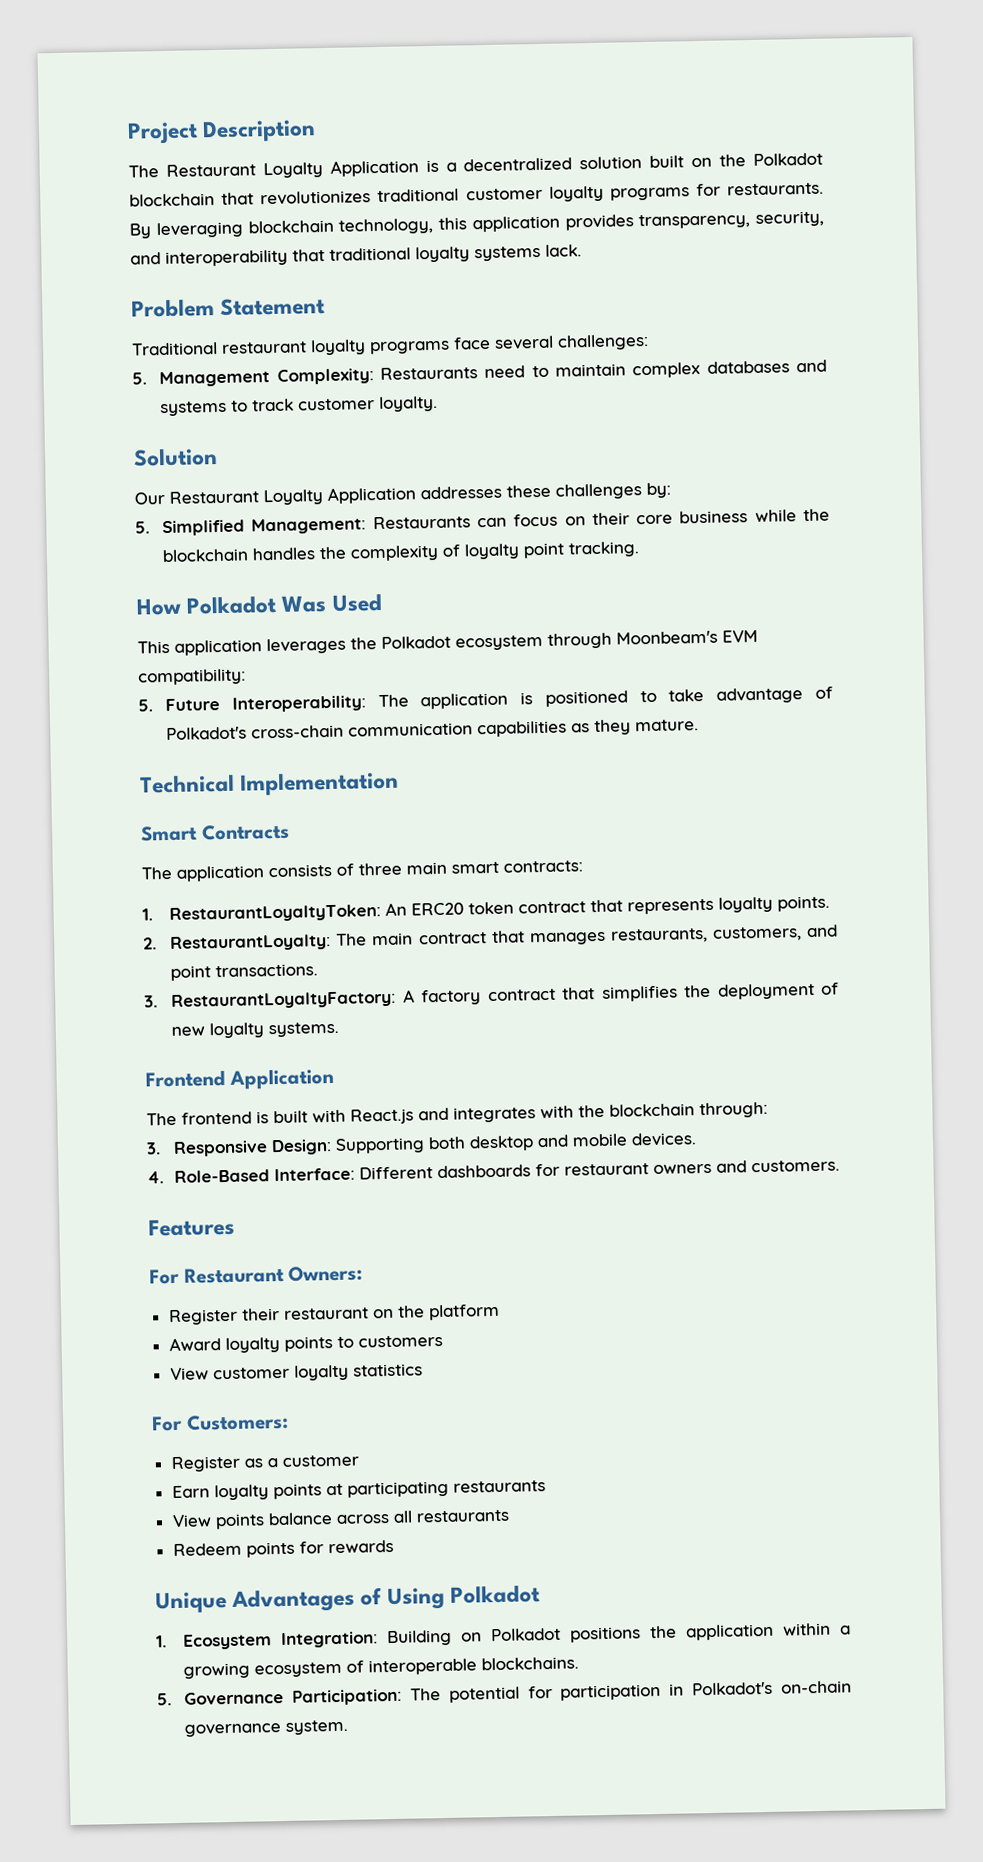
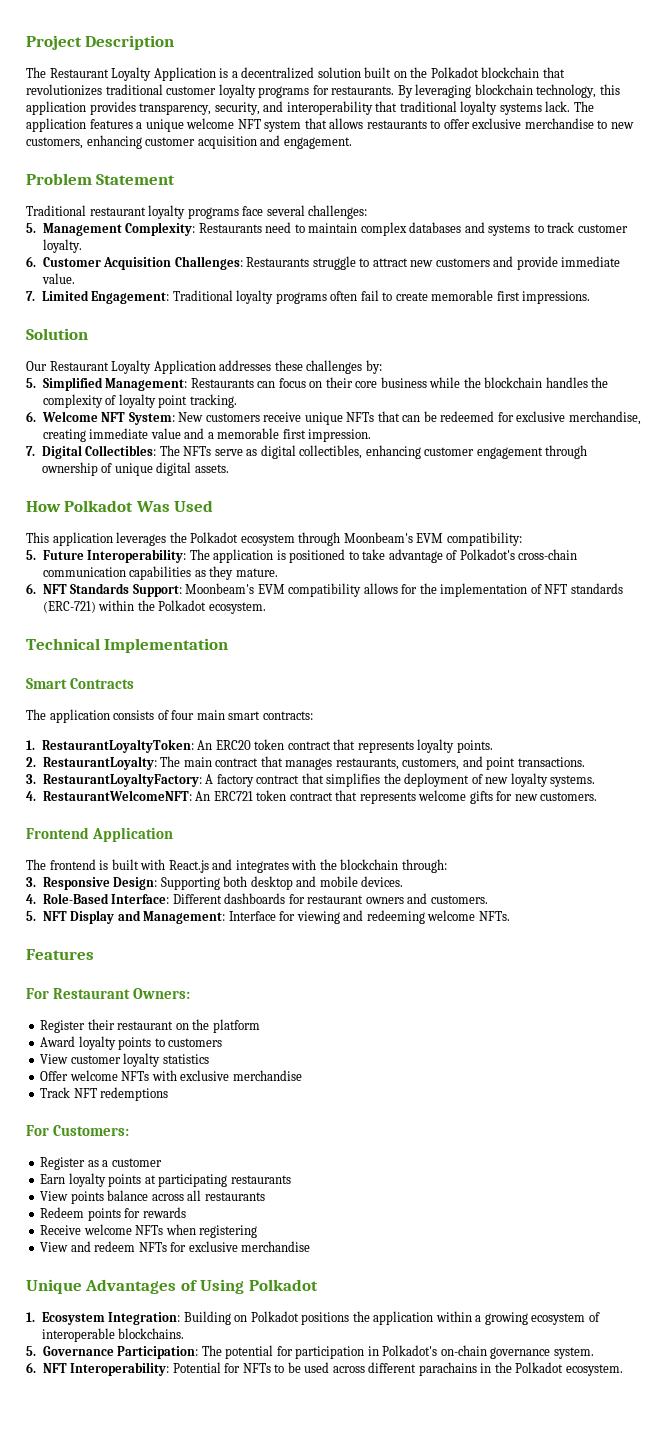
(582, 250) none -> [573,101,594,112] [26,118,634,132] [26,135,352,149] The application features a unique welcome NFT system that allows restaurants to offer exclusive merchandise to new customers, enhancing customer acquisition and engagement.
(439, 404) none -> [26,256,621,270] [41,273,75,284] [26,290,591,304] // 6. Customer Acquisition Challenges: Restaurants struggle to attract new customers and provide immediate value. // 7. Limited Engagement: Traditional loyalty programs often fail to create memorable first impressions.
(641, 549) none -> [26,411,641,425] [42,428,372,442] [26,445,588,459] [41,462,229,476] // 6. Welcome NFT System: New customers receive unique NFTs that can be redeemed for exclusive merchandise, creating immediate value and a memorable first impression. // 7. Digital Collectibles: The NFTs serve as digital collectibles, enhancing customer engagement through ownership of unique digital assets.
(700, 725) none -> [26,583,623,597] [42,600,266,614] // 6. NFT Standards Support: Moonbeam's EVM compatibility allows for the implementation of NFT standards (ERC-721) within the Polkadot ecosystem.
[358,862,402,876] three -> [171,710,195,720] four
(340, 1029) none -> [26,790,598,804] // 4. RestaurantWelcomeNFT: An ERC721 token contract that represents welcome gifts for new customers.
(841, 1166) none -> [26,910,510,924] // 5. NFT Display and Management: Interface for viewing and redeeming welcome NFTs.
(423, 1370) none -> [40,1070,302,1081] [40,1087,169,1101] // Offer welcome NFTs with exclusive merchandise // Track NFT redemptions
(394, 1546) none -> [40,1224,258,1238] [40,1241,311,1252] // Receive welcome NFTs when registering // View and redeem NFTs for exclusive merchandise
(349, 1727) none -> [26,1362,623,1376] // 6. NFT Interoperability: Potential for NFTs to be used across different parachains in the Polkadot ecosystem.

